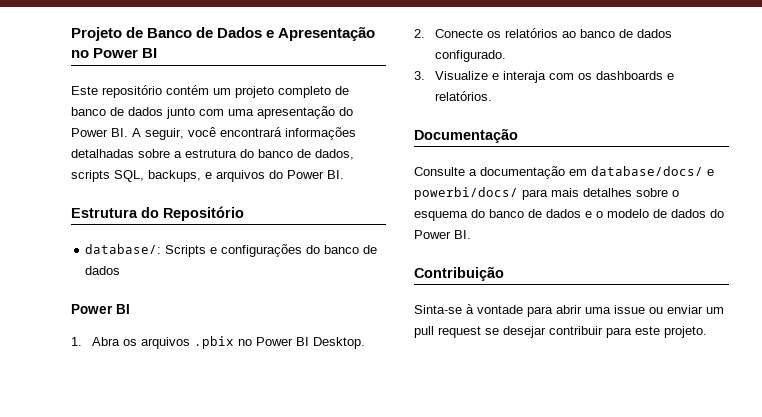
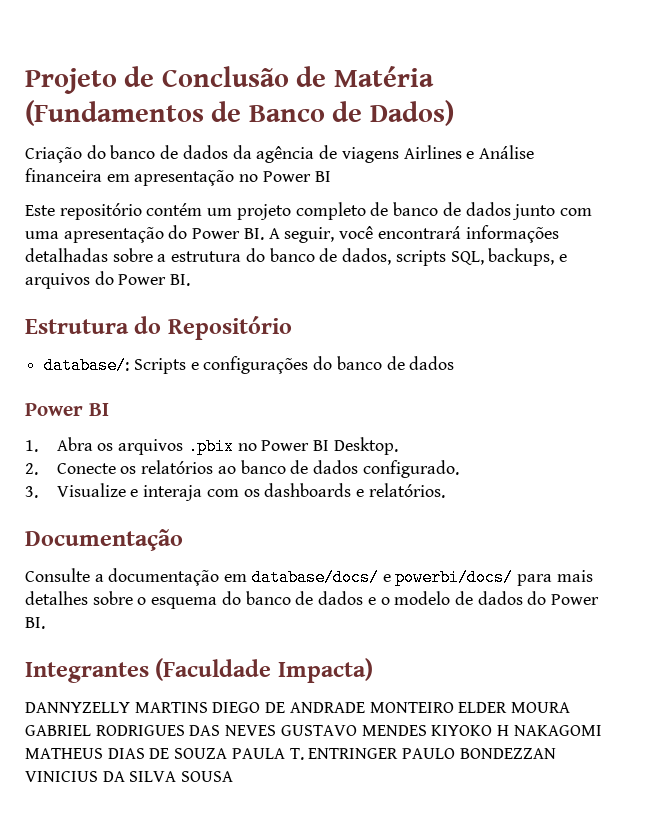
[147,26,376,41] Banco de Dados e Apresentação -> [161,66,434,87] [25,100,454,126] [25,145,534,163] [25,168,235,186] Conclusão de Matéria (Fundamentos de Banco de Dados) // Criação do banco de dados da agência de viagens Airlines e Análise financeira em apresentação
[414,266,504,281] [414,304,724,317] [414,326,707,338] Contribuição // Sinta-se à vontade para abrir uma issue ou enviar um pull request se desejar contribuir para este projeto. -> [25,658,373,683] [25,702,571,713] [25,725,602,736] [25,748,556,760] [25,771,234,782] Integrantes (Faculdade Impacta) // DANNYZELLY MARTINS DIEGO DE ANDRADE MONTEIRO ELDER MOURA GABRIEL RODRIGUES DAS NEVES GUSTAVO MENDES KIYOKO H NAKAGOMI MATHEUS DIAS DE SOUZA PAULA T. ENTRINGER PAULO BONDEZZAN VINICIUS DA SILVA SOUSA

